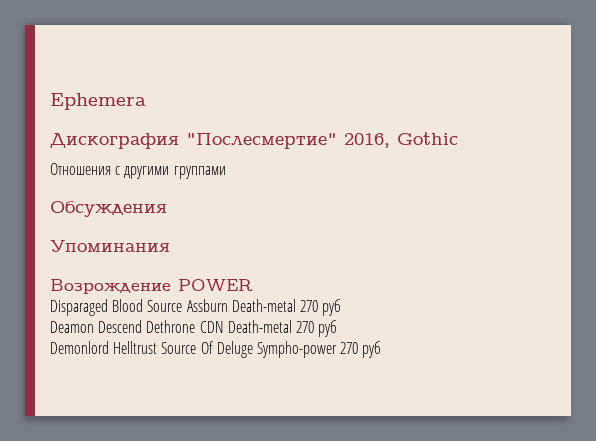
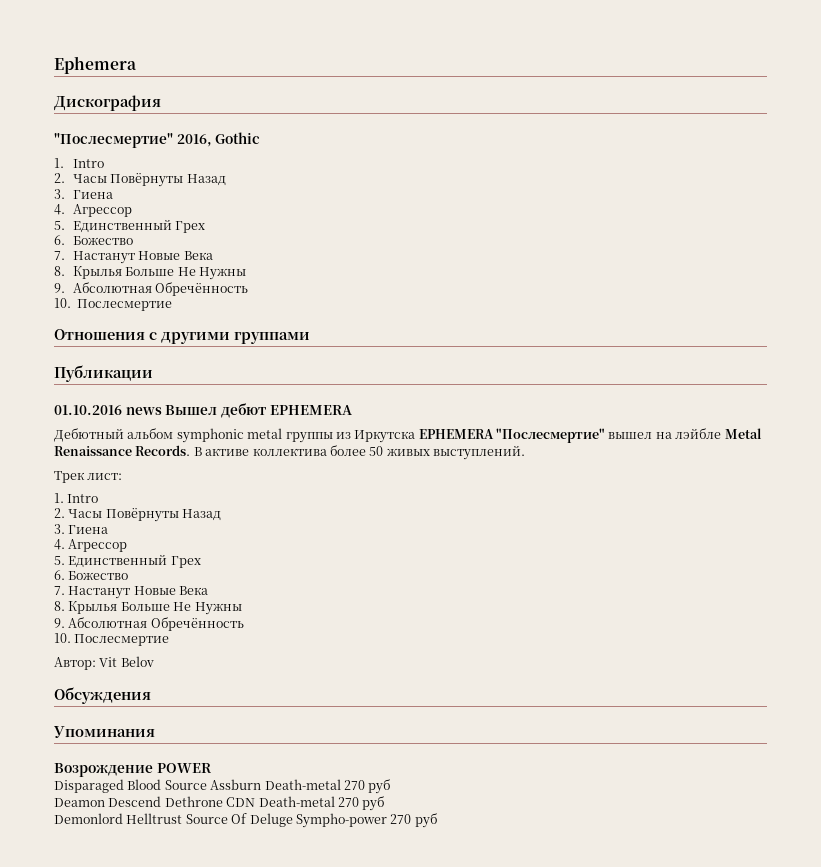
(179, 141) none -> (161, 103) //
[50,163,226,179] Отношения с другими группами -> [54,158,105,168] [54,173,226,187] [54,189,114,199] [54,204,133,217] [54,219,206,233] [54,235,134,245] [54,251,213,264] [54,266,247,280] [54,282,249,296] [54,298,173,311] [54,329,310,344] [54,365,153,382] [54,403,352,418] [54,428,762,443] [54,445,525,460] [54,471,123,483] [54,493,99,503] [54,508,222,522] [54,524,109,534] [54,539,128,552] [54,554,201,568] [54,570,129,580] [54,586,209,599] [54,601,242,615] [54,617,244,631] [54,633,170,646] [54,656,154,670] 1. Intro // 2. Часы Повёрнуты Назад // 3. Гиена // 4. Агрессор // 5. Единственный Грех // 6. Божество // 7. Настанут Новые Века // 8. Крылья Больше Не Нужны // 9. Абсолютная Обречённость // 10. Послесмертие // Отношения с другими группами // Публикации // 01.10.2016 news Вышел дебют EPHEMERA // Дебютный альбом symphonic metal группы из Иркутска EPHEMERA "Послесмертие" вышел на лэйбле Metal Renaissance Records. В активе коллектива более 50 живых выступлений. // Трек лист: // 1. Intro // 2. Часы Повёрнуты Назад // 3. Гиена // 4. Агрессор // 5. Единственный Грех // 6. Божество // 7. Настанут Новые Века // 8. Крылья Больше Не Нужны // 9. Абсолютная Обречённость // 10. Послесмертие // Автор: Vit Belov

